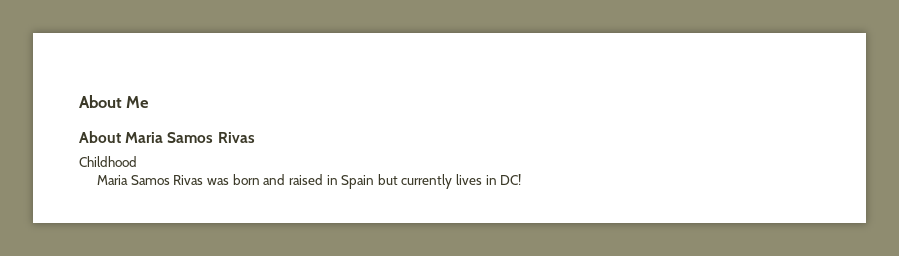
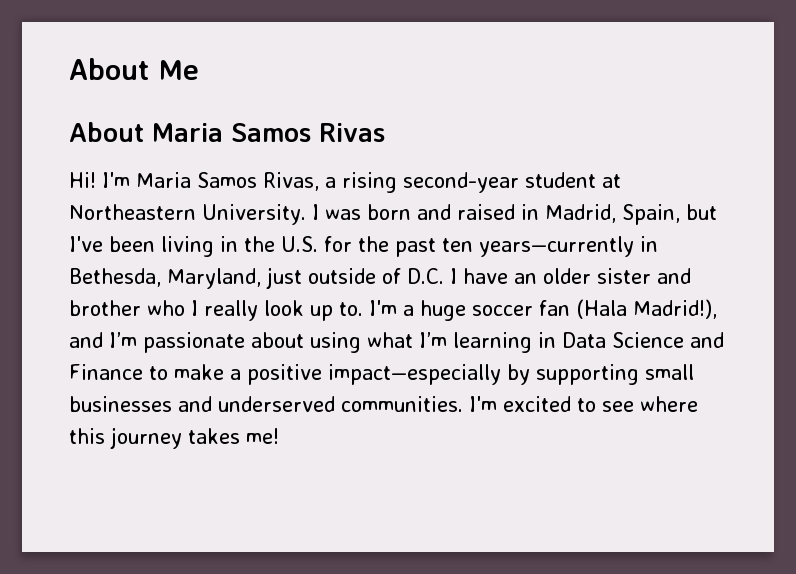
[79,156,137,167] [97,175,204,185] Childhood // Maria Samos Rivas -> [69,172,621,193] [69,204,319,225] Hi! I'm Maria Samos Rivas, a rising second-year student at Northeastern University. I
[341,174,522,189] Spain but currently lives in DC! -> [544,204,717,225] [69,236,658,257] [69,267,691,289] [69,299,717,321] [69,332,724,353] [69,364,694,385] [69,396,698,412] [69,427,279,449] Madrid, Spain, but I've been living in the U.S. for the past ten years—currently in Bethesda, Maryland, just outside of D.C. I have an older sister and brother who I really look up to. I'm a huge soccer fan (Hala Madrid!), and I’m passionate about using what I’m learning in Data Science and Finance to make a positive impact—especially by supporting small businesses and underserved communities. I'm excited to see where this journey takes me!

